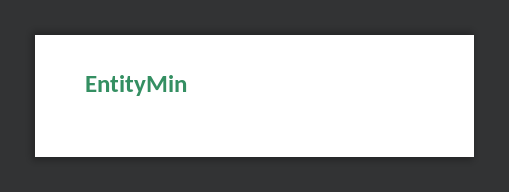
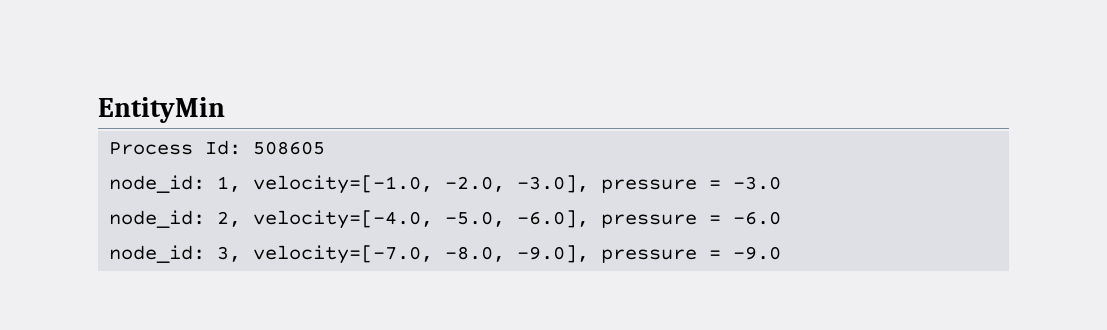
(187, 85) none -> [109,140,326,155] [109,175,782,194] [109,210,782,229] [109,245,782,264] // Process Id: 508605 // node_id: 1, velocity=[-1.0, -2.0, -3.0], pressure = -3.0 // node_id: 2, velocity=[-4.0, -5.0, -6.0], pressure = -6.0 // node_id: 3, velocity=[-7.0, -8.0, -9.0], pressure = -9.0

